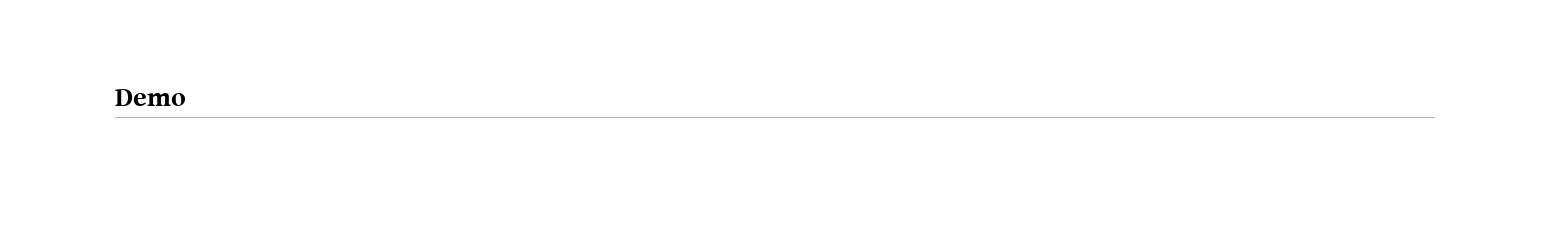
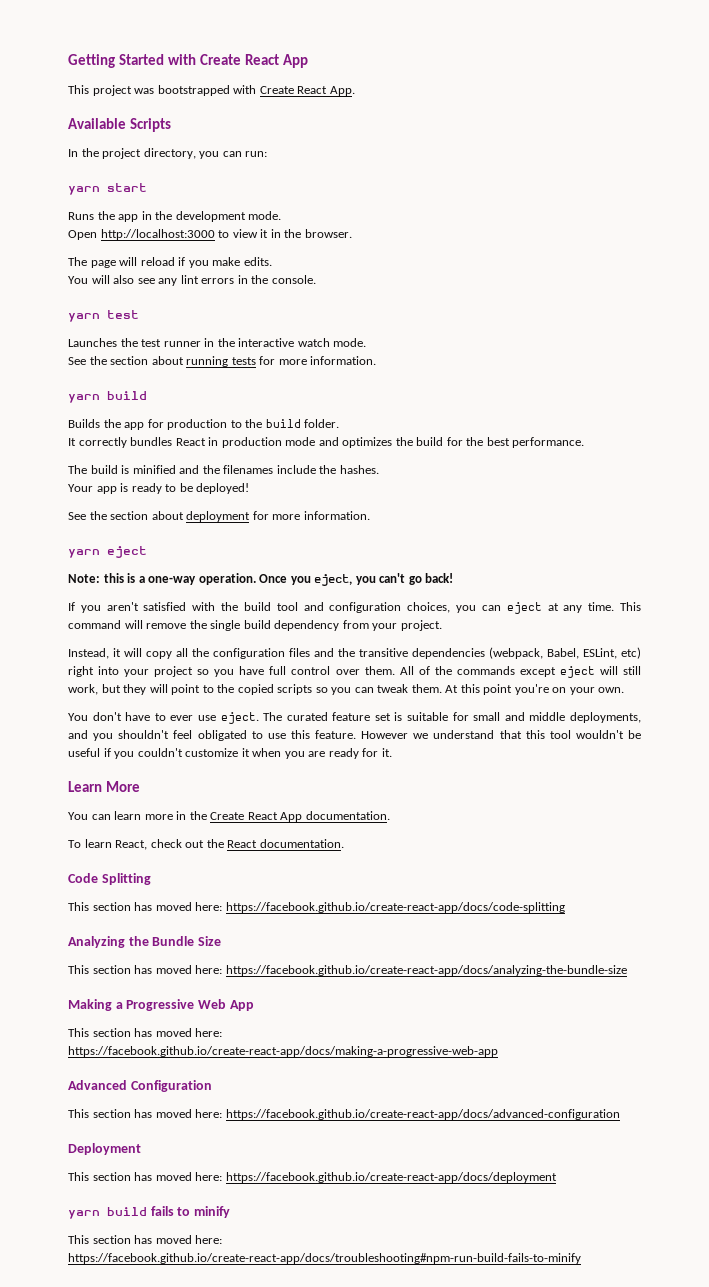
[115,89,186,106] Demo -> [68,54,309,68] [68,85,355,96] [68,118,171,132] [68,148,268,159] [68,183,147,195] [68,211,282,222] [68,229,352,240] [68,257,272,268] [68,275,316,286] [68,310,139,322] [68,338,367,347] [68,356,377,367] [68,391,147,403] [68,419,340,430] [68,437,585,448] [68,465,379,474] [68,483,250,494] [68,511,370,522] [68,546,147,558] [68,573,454,586] [68,602,641,614] [68,620,442,631] [68,647,641,659] [68,666,641,678] [68,684,625,695] [68,712,641,724] [68,730,641,741] [68,748,392,759] [68,781,140,792] [68,811,390,822] [68,839,344,850] [68,873,151,885] [68,902,565,913] [68,936,221,948] [68,965,627,976] [68,999,254,1011] [68,1028,223,1037] [68,1046,498,1057] [68,1080,212,1092] [68,1109,620,1120] [68,1143,141,1155] [68,1172,557,1183] [68,1206,230,1219] [68,1235,223,1244] [68,1253,581,1264] Getting Started with Create React App // This project was bootstrapped with Create React App. // Available Scripts // In the project directory, you can run: // yarn start // Runs the app in the development mode. // Open http://localhost:3000 to view it in the browser. // The page will reload if you make edits. // You will also see any lint errors in the console. // yarn test // Launches the test runner in the interactive watch mode. // See the section about running tests for more information. // yarn build // Builds the app for production to the build folder. // It correctly bundles React in production mode and optimizes the build for the best performance. // The build is minified and the filenames include the hashes. // Your app is ready to be deployed! // See the section about deployment for more information. // yarn eject // Note: this is a one-way operation. Once you eject, you can't go back! // If you aren't satisfied with the build tool and configuration choices, you can eject at any time. This command will remove the single build dependency from your project. // Instead, it will copy all the configuration files and the transitive dependencies (webpack, Babel, ESLint, etc) right into your project so you have full control over them. All of the commands except eject will still work, but they will point to the copied scripts so you can tweak them. At this point you're on your own. // You don't have to ever use eject. The curated feature set is suitable for small and middle deployments, and you shouldn't feel obligated to use this feature. However we understand that this tool wouldn't be useful if you couldn't customize it when you are ready for it. // Learn More // You can learn more in the Create React App documentation. // To learn React, check out the React documentation. // Code Splitting // This section has moved here: https://facebook.github.io/create-react-app/docs/code-splitting // Analyzing the Bundle Size // This section has moved here: https://facebook.github.io/create-react-app/docs/analyzing-the-bundle-size // Making a Progressive Web App // This section has moved here: https://facebook.github.io/create-react-app/docs/making-a-progressive-web-app // Advanced Configuration // This section has moved here: https://facebook.github.io/create-react-app/docs/advanced-configuration // Deployment // This section has moved here: https://facebook.github.io/create-react-app/docs/deployment // yarn build fails to minify // This section has moved here: https://facebook.github.io/create-react-app/docs/troubleshooting#npm-run-build-fails-to-minify

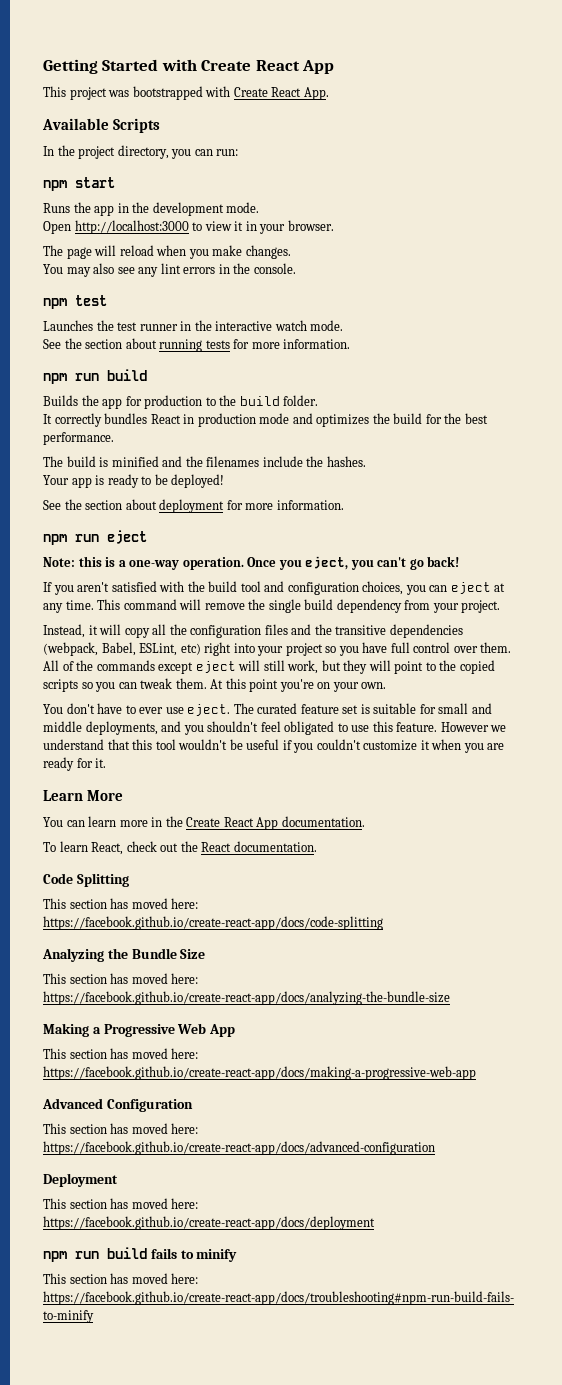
[68,186,100,195] yarn -> [43,180,67,191] npm
[284,229,302,238] the -> [259,224,286,234] your
[178,257,186,266] if -> [156,245,187,256] when
[243,257,272,266] [68,275,110,284] edits. // You will -> [245,245,291,259] [43,264,91,277] changes. // You may
[68,313,100,322] yarn -> [43,298,67,309] npm
[68,394,100,403] yarn -> [43,373,99,384] npm run
[68,549,100,558] yarn -> [43,534,99,545] npm run
[68,1210,100,1219] yarn -> [43,1251,99,1262] npm run

